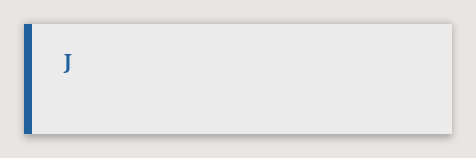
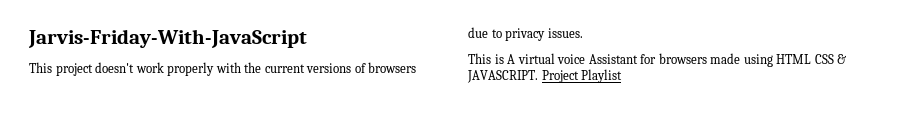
[63,54,72,73] J -> [28,29,307,48] [29,62,417,76] [468,27,583,41] [468,53,847,67] [467,69,623,83] Jarvis-Friday-With-JavaScript // This project doesn't work properly with the current versions of browsers due to privacy issues. // This is A virtual voice Assistant for browsers made using HTML CSS & JAVASCRIPT. Project Playlist

